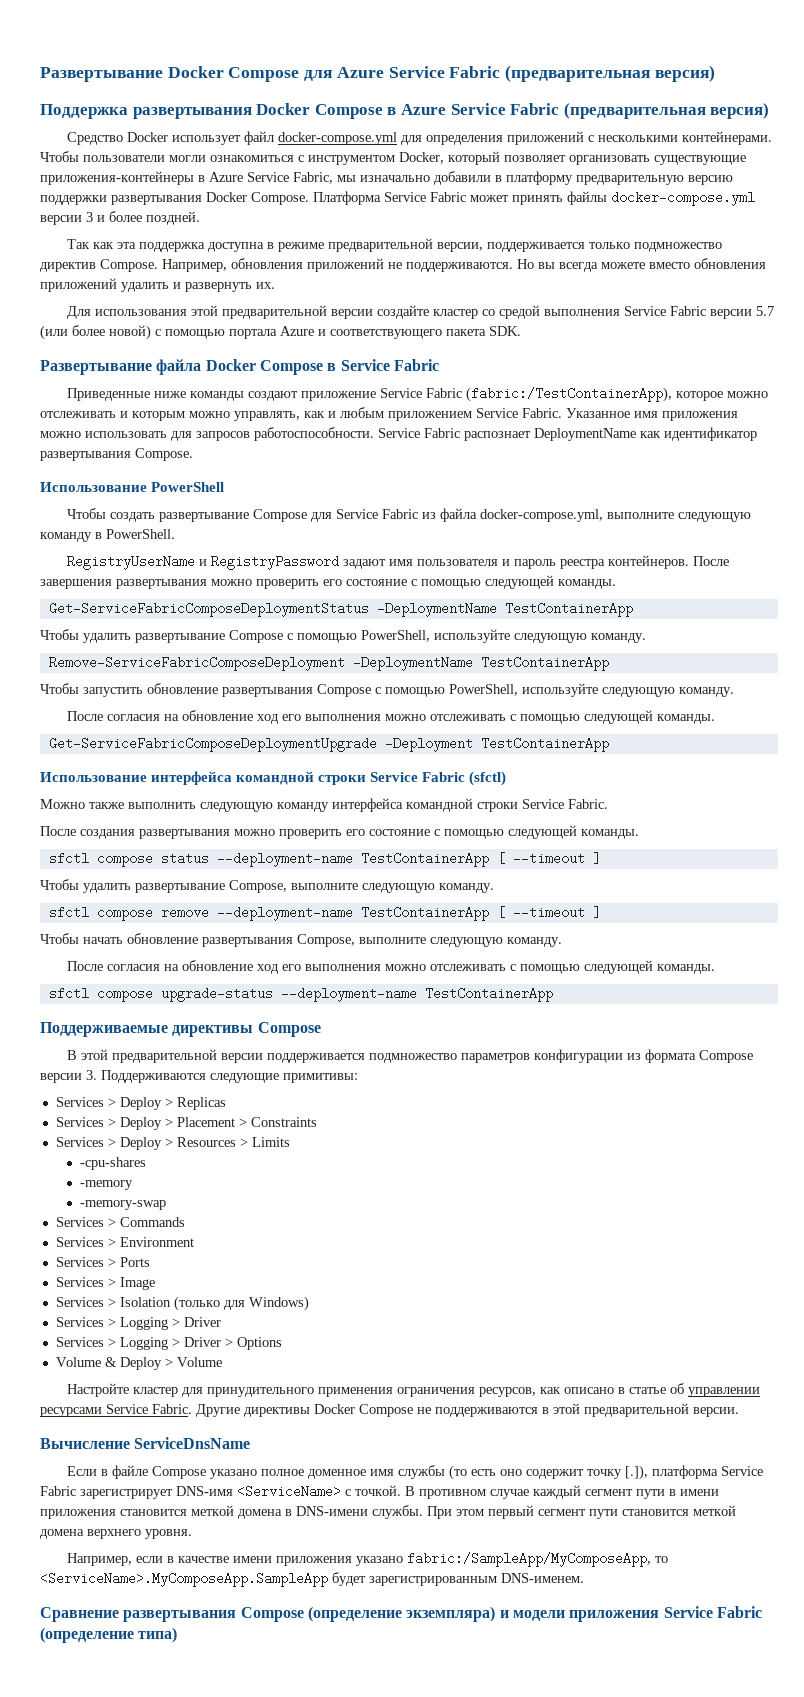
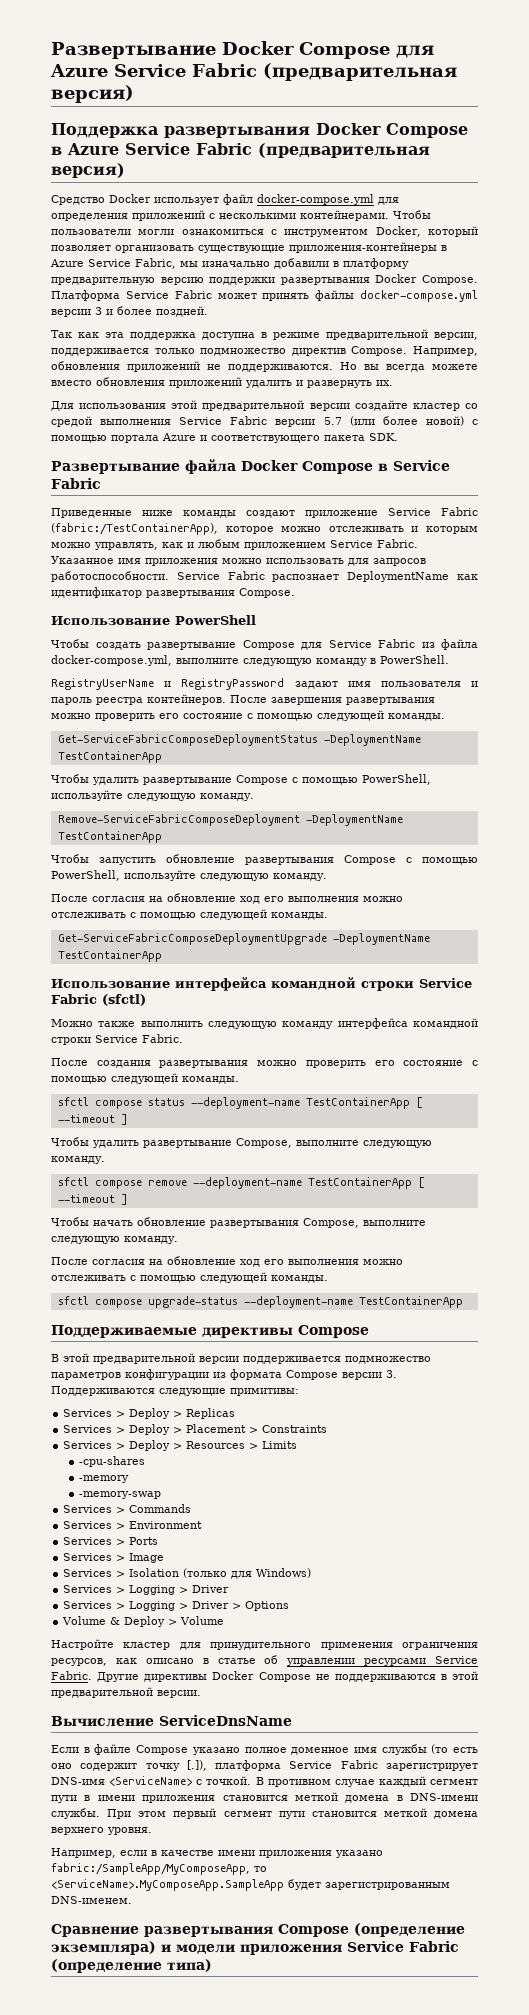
[384,737,473,752] -Deployment -> [332,933,430,945] -DeploymentName

